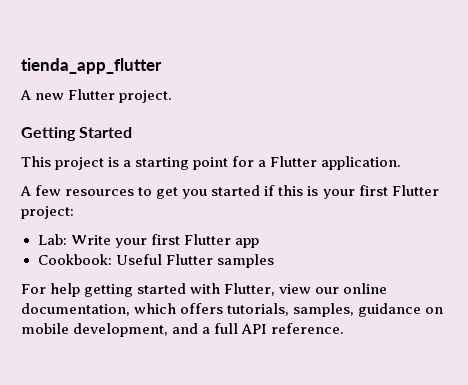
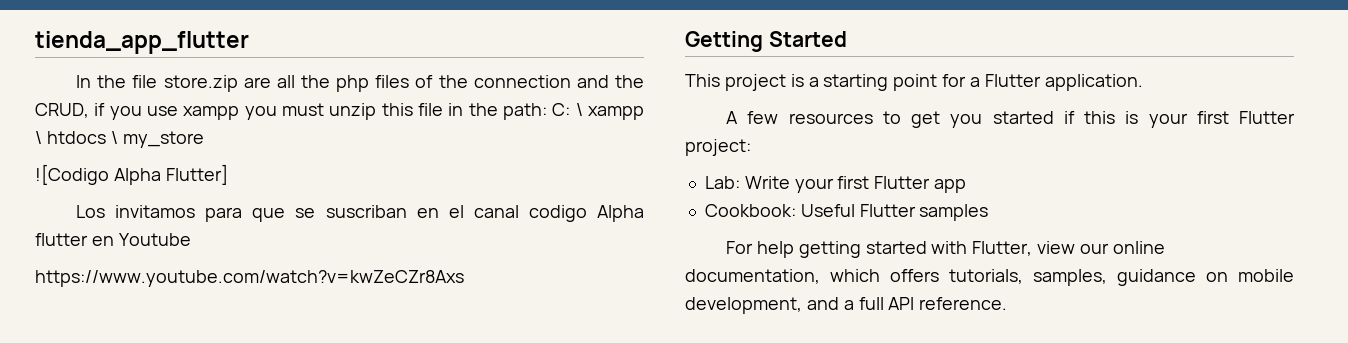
[20,89,173,103] A new Flutter project. -> [76,75,644,92] [35,103,644,120] [35,131,204,148] [35,164,228,185] [76,205,644,222] [35,233,191,246] [35,270,464,287] In the file store.zip are all the php files of the connection and the CRUD, if you use xampp you must unzip this file in the path: C: \ xampp \ htdocs \ my_store // ![Codigo Alpha Flutter] // Los invitamos para que se suscriban en el canal codigo Alpha flutter en Youtube // https://www.youtube.com/watch?v=kwZeCZr8Axs

